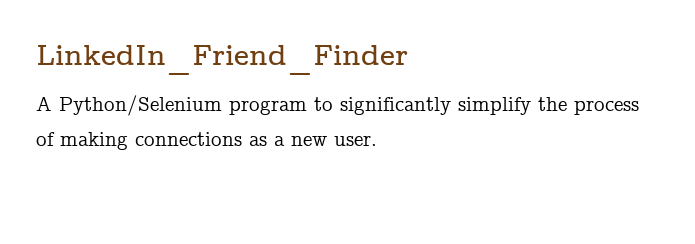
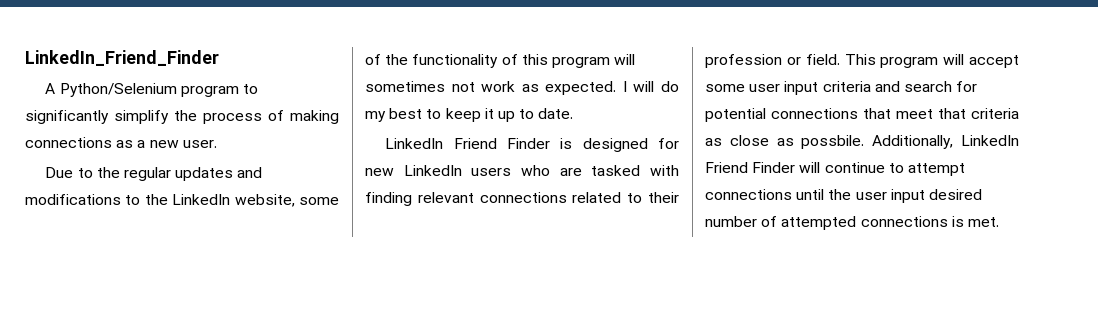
(377, 140) none -> [45,167,263,181] [25,194,339,207] [365,54,636,68] [365,81,679,95] [365,108,574,122] [385,138,679,152] [365,165,679,176] [365,192,679,206] [705,54,1019,68] [705,81,978,95] [705,108,1019,122] [705,135,1019,149] [705,162,965,176] [705,189,982,203] [705,216,999,230] // Due to the regular updates and modifications to the LinkedIn website, some of the functionality of this program will sometimes not work as expected. I will do my best to keep it up to date. // LinkedIn Friend Finder is designed for new LinkedIn users who are tasked with finding relevant connections related to their profession or field. This program will accept some user input criteria and search for potential connections that meet that criteria as close as possbile. Additionally, LinkedIn Friend Finder will continue to attempt connections until the user input desired number of attempted connections is met.

